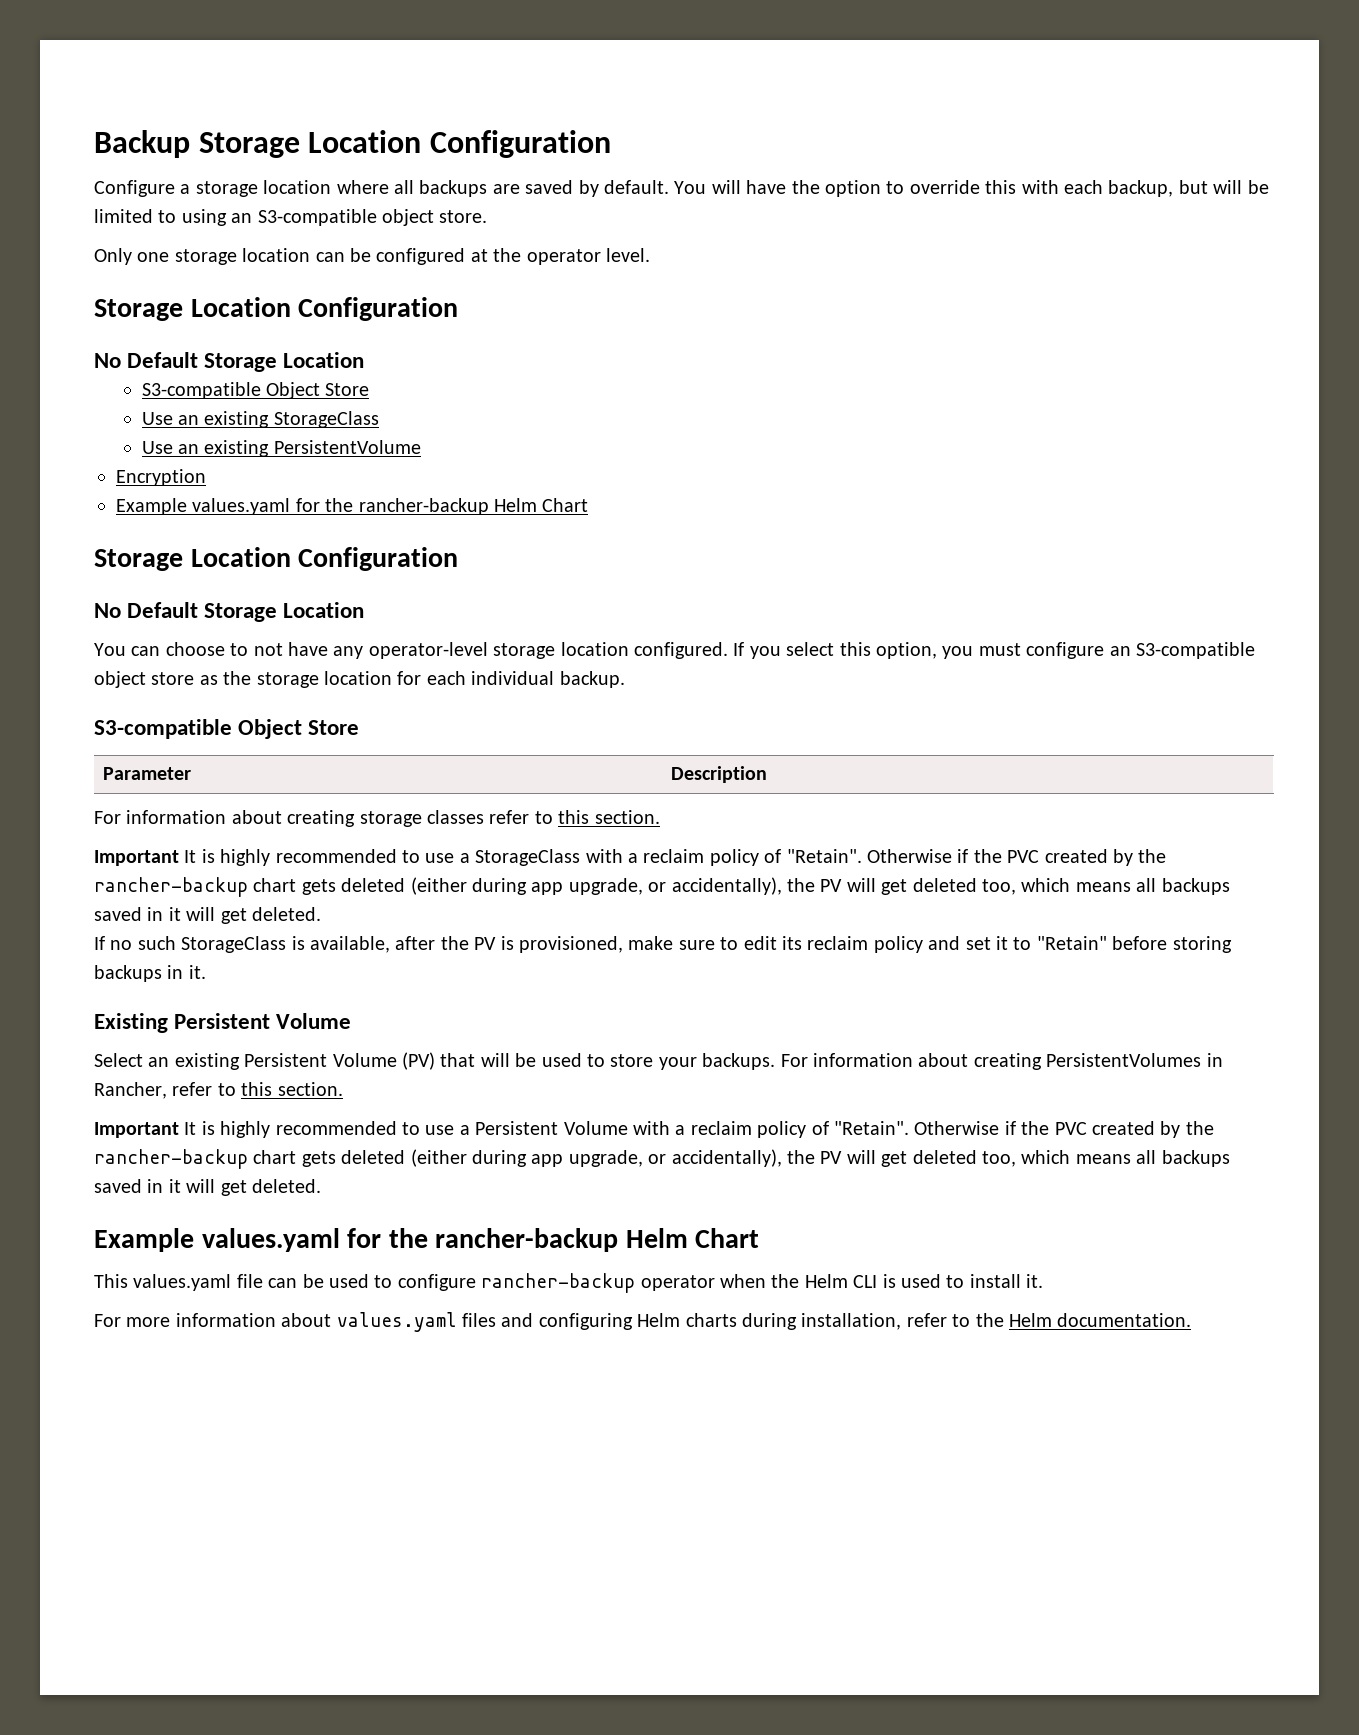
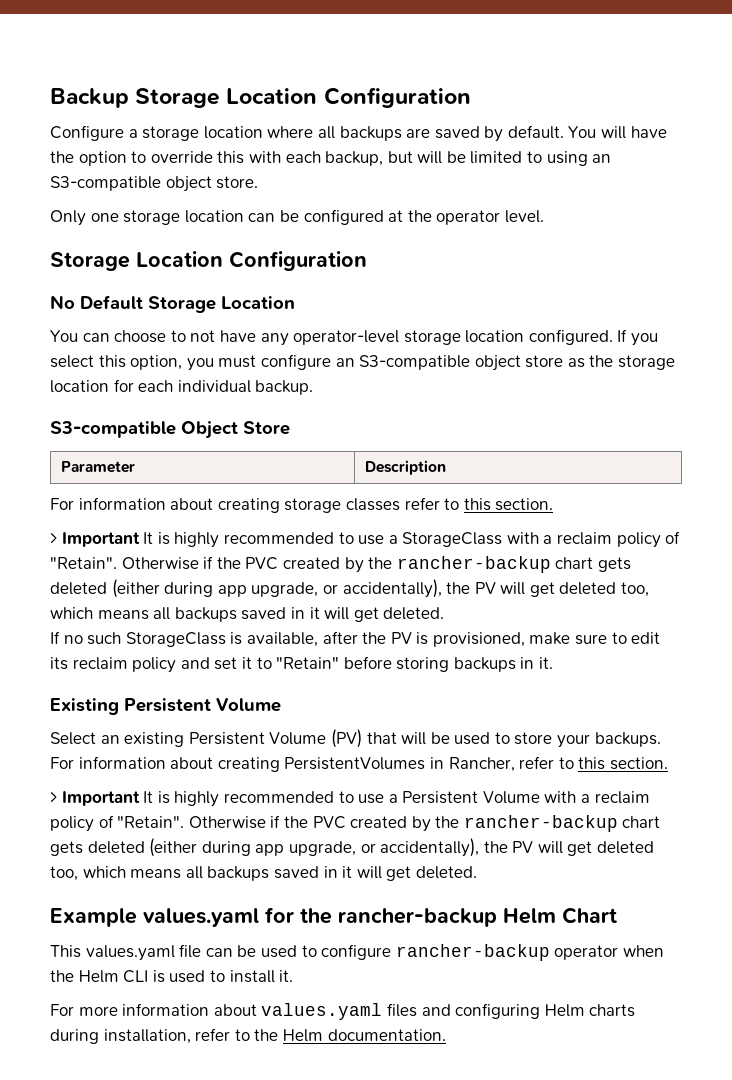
[141,382,370,399] [141,411,379,428] [141,440,421,457] [116,469,206,486] [116,498,589,515] [94,547,459,571] [94,602,365,622] // S3-compatible Object Store // Use an existing StorageClass // Use an existing PersistentVolume // Encryption // Example values.yaml for the rancher-backup Helm Chart // Storage Location Configuration // No Default Storage Location -> (295, 302) none
(660, 817) none -> [50,533,57,544] >
(343, 1089) none -> [50,792,57,803] >

